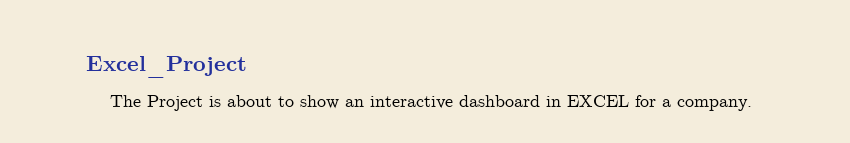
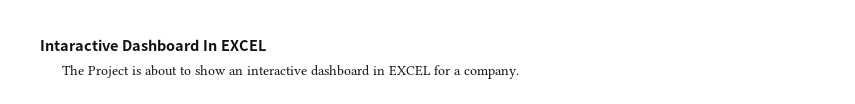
[86,56,247,78] Excel_Project -> [40,39,266,51] Intaractive Dashboard In EXCEL

